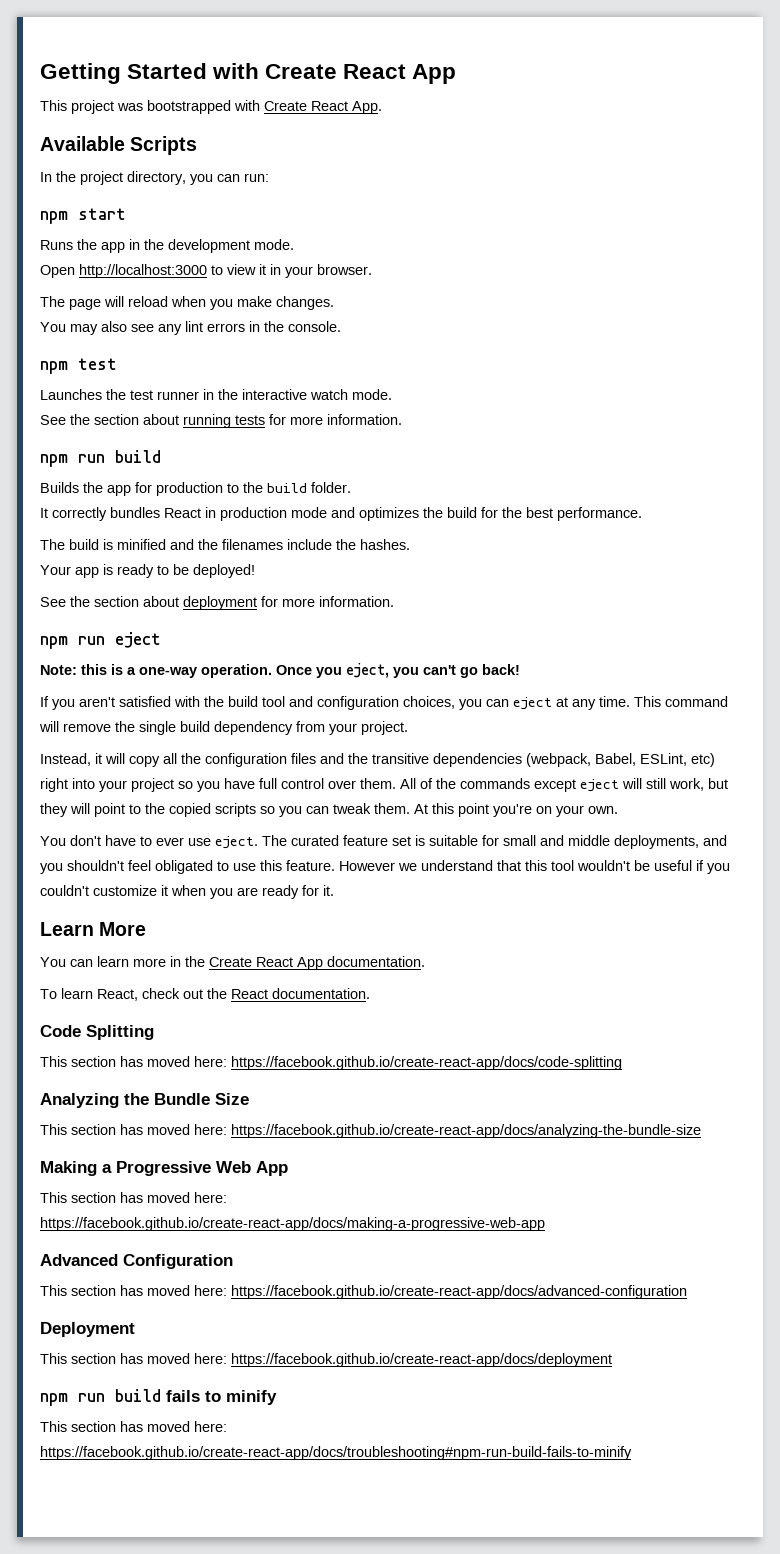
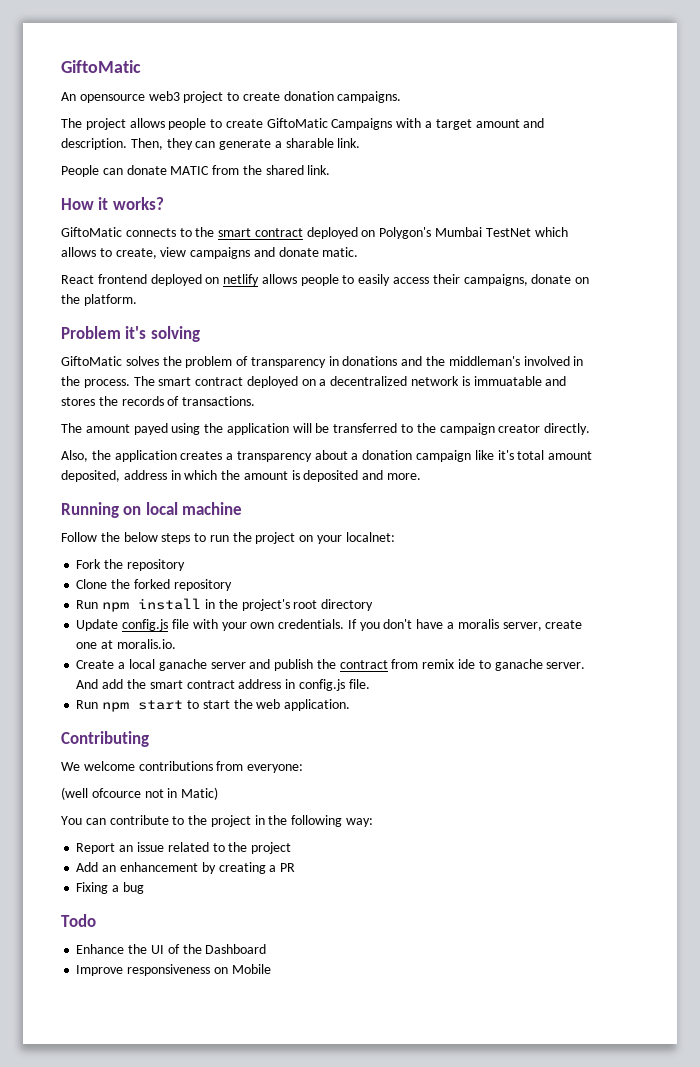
[40,63,457,84] [40,100,382,114] [40,136,198,155] [40,171,269,185] [40,208,126,224] [40,239,294,253] [40,264,372,278] [40,296,334,310] [40,321,341,335] [40,358,117,374] [40,389,392,400] [40,414,402,428] [40,450,161,467] [40,482,351,496] [40,507,642,521] [40,539,410,550] [40,564,255,578] [40,596,394,610] [40,632,161,649] [40,663,520,678] [40,696,728,710] [39,721,408,735] [40,753,715,767] [40,778,728,792] [40,803,618,817] [40,835,727,849] [40,860,730,874] [40,885,334,899] [40,922,147,936] [40,956,425,970] [40,988,370,1001] [40,1025,154,1040] [40,1056,622,1070] [40,1093,249,1108] [40,1124,701,1138] [40,1161,288,1176] [40,1192,227,1203] [40,1217,545,1231] [40,1254,233,1269] [40,1285,687,1299] [40,1322,135,1337] [40,1353,612,1367] [40,1389,277,1406] [40,1421,227,1432] [40,1446,632,1460] Getting Started with Create React App // This project was bootstrapped with Create React App. // Available Scripts // In the project directory, you can run: // npm start // Runs the app in the development mode. // Open http://localhost:3000 to view it in your browser. // The page will reload when you make changes. // You may also see any lint errors in the console. // npm test // Launches the test runner in the interactive watch mode. // See the section about running tests for more information. // npm run build // Builds the app for production to the build folder. // It correctly bundles React in production mode and optimizes the build for the best performance. // The build is minified and the filenames include the hashes. // Your app is ready to be deployed! // See the section about deployment for more information. // npm run eject // Note: this is a one-way operation. Once you eject, you can't go back! // If you aren't satisfied with the build tool and configuration choices, you can eject at any time. This command will remove the single build dependency from your project. // Instead, it will copy all the configuration files and the transitive dependencies (webpack, Babel, ESLint, etc) right into your project so you have full control over them. All of the commands except eject will still work, but they will point to the copied scripts so you can tweak them. At this point you're on your own. // You don't have to ever use eject. The curated feature set is suitable for small and middle deployments, and you shouldn't feel obligated to use this feature. However we understand that this tool wouldn't be useful if you couldn't customize it when you are ready for it. // Learn More // You can learn more in the Create React App documentation. // To learn React, check out the React documentation. // Code Splitting // This section has moved here: https://facebook.github.io/create-react-app/docs/code-splitting // Analyzing the Bundle Size // This section has moved here: https://facebook.github.io/create-react-app/docs/analyzing-the-bundle-size // Making a Progressive Web App // This section has moved here: https://facebook.github.io/create-react-app/docs/making-a-progressive-web-app // Advanced Configuration // This section has moved here: https://facebook.github.io/create-react-app/docs/advanced-configuration // Deployment // This section has moved here: https://facebook.github.io/create-react-app/docs/deployment // npm run build fails to minify // This section has moved here: https://facebook.github.io/create-react-app/docs/troubleshooting#npm-run-build-fails-to-minify -> [61,60,141,73] [61,91,402,103] [61,118,545,130] [61,138,361,150] [61,165,331,177] [61,197,164,210] [61,227,568,239] [61,247,359,259] [61,274,590,286] [61,294,137,306] [61,326,200,342] [61,356,584,368] [61,376,567,388] [61,396,256,406] [61,423,591,435] [61,450,593,462] [61,470,422,482] [61,502,243,518] [61,532,395,544] [76,559,185,571] [76,579,232,591] [76,598,374,612] [76,619,583,631] [76,639,176,649] [76,659,586,671] [76,679,370,691] [76,699,351,712] [61,731,149,747] [61,761,304,773] [61,787,219,800] [61,815,374,827] [76,842,292,854] [76,862,296,874] [76,882,144,894] [61,914,96,927] [76,944,267,954] [76,964,271,976] GiftoMatic // An opensource web3 project to create donation campaigns. // The project allows people to create GiftoMatic Campaigns with a target amount and description. Then, they can generate a sharable link. // People can donate MATIC from the shared link. // How it works? // GiftoMatic connects to the smart contract deployed on Polygon's Mumbai TestNet which allows to create, view campaigns and donate matic. // React frontend deployed on netlify allows people to easily access their campaigns, donate on the platform. // Problem it's solving // GiftoMatic solves the problem of transparency in donations and the middleman's involved in the process. The smart contract deployed on a decentralized network is immuatable and stores the records of transactions. // The amount payed using the application will be transferred to the campaign creator directly. // Also, the application creates a transparency about a donation campaign like it's total amount deposited, address in which the amount is deposited and more. // Running on local machine // Follow the below steps to run the project on your localnet: // Fork the repository // Clone the forked repository // Run npm install in the project's root directory // Update config.js file with your own credentials. If you don't have a moralis server, create one at moralis.io. // Create a local ganache server and publish the contract from remix ide to ganache server. And add the smart contract address in config.js file. // Run npm start to start the web application. // Contributing // We welcome contributions from everyone: // (well ofcource not in Matic) // You can contribute to the project in the following way: // Report an issue related to the project // Add an enhancement by creating a PR // Fixing a bug // Todo // Enhance the UI of the Dashboard // Improve responsiveness on Mobile

